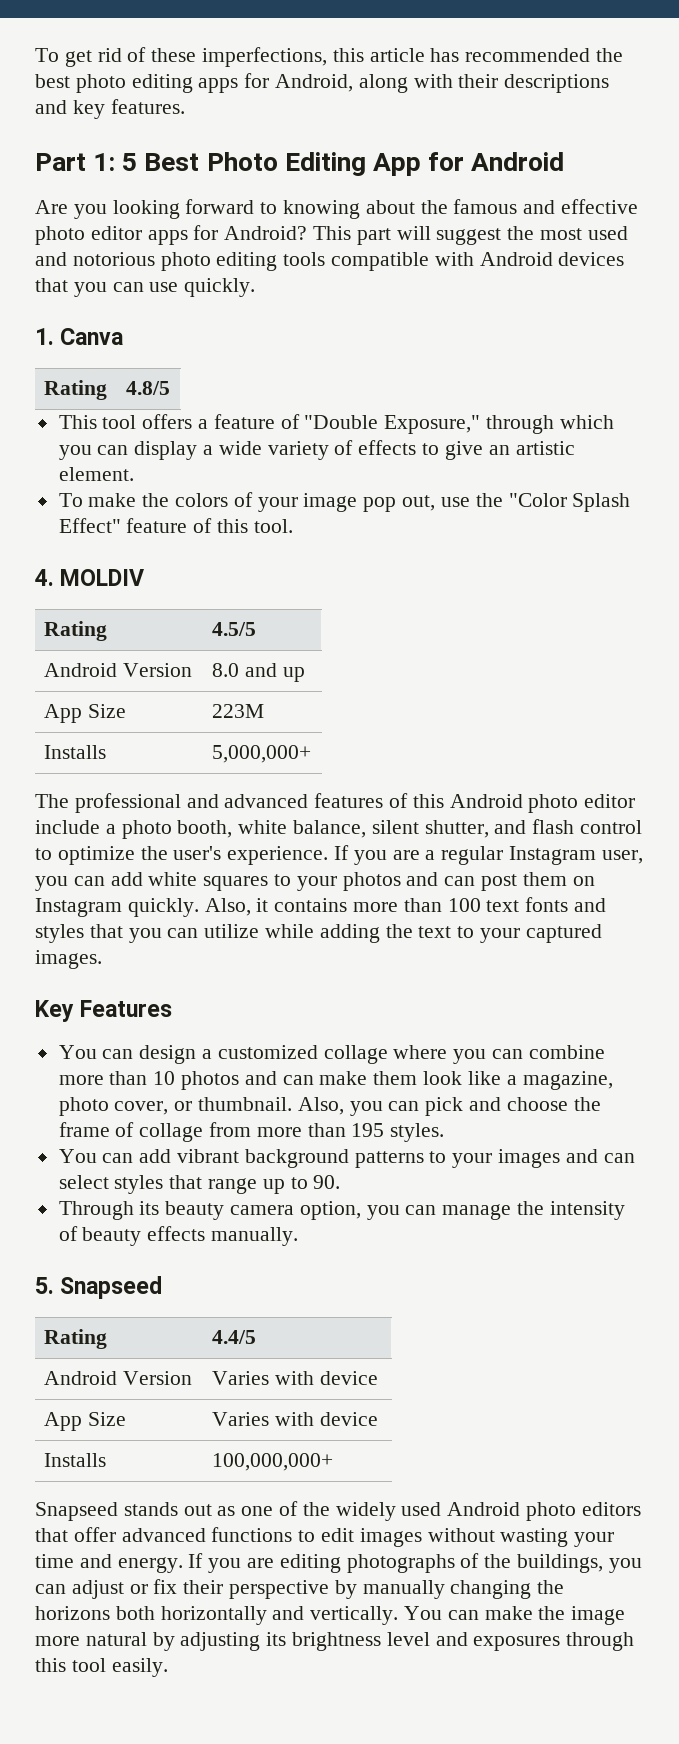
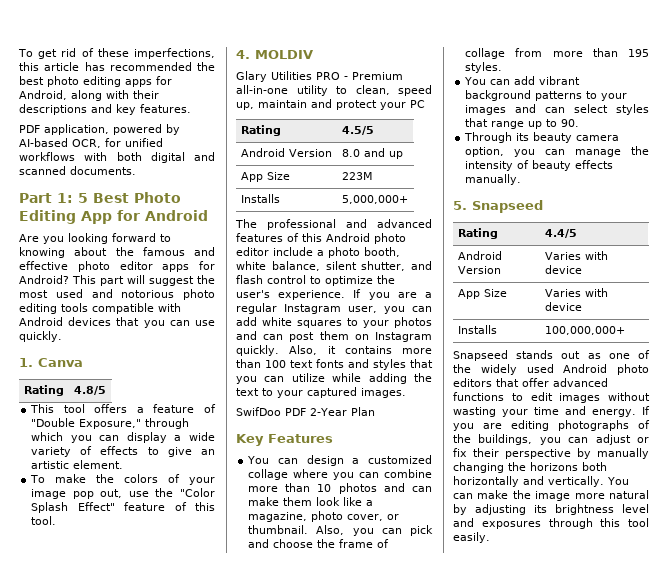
(185, 106) none -> [19,124,180,135] [19,138,163,148] [19,152,215,163] [19,166,136,175] // PDF application, powered by AI-based OCR, for unified workflows with both digital and scanned documents.
(145, 577) none -> [236,71,403,82] [236,85,432,96] [236,99,425,110] // Glary Utilities PRO - Premium all-in-one utility to clean, speed up, maintain and protect your PC
(102, 959) none -> [236,407,375,416] // SwifDoo PDF 2-Year Plan

